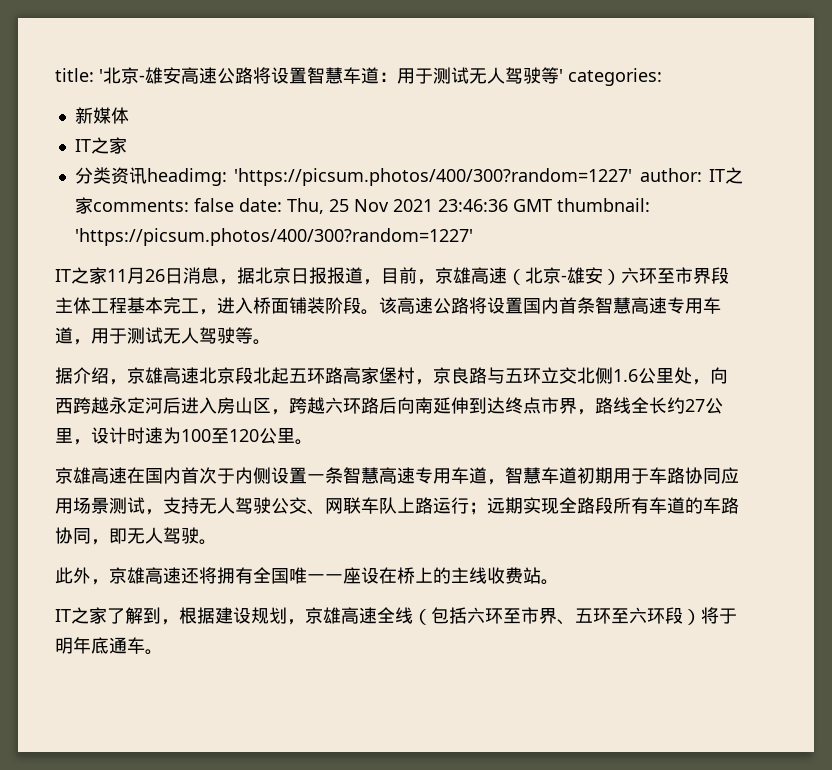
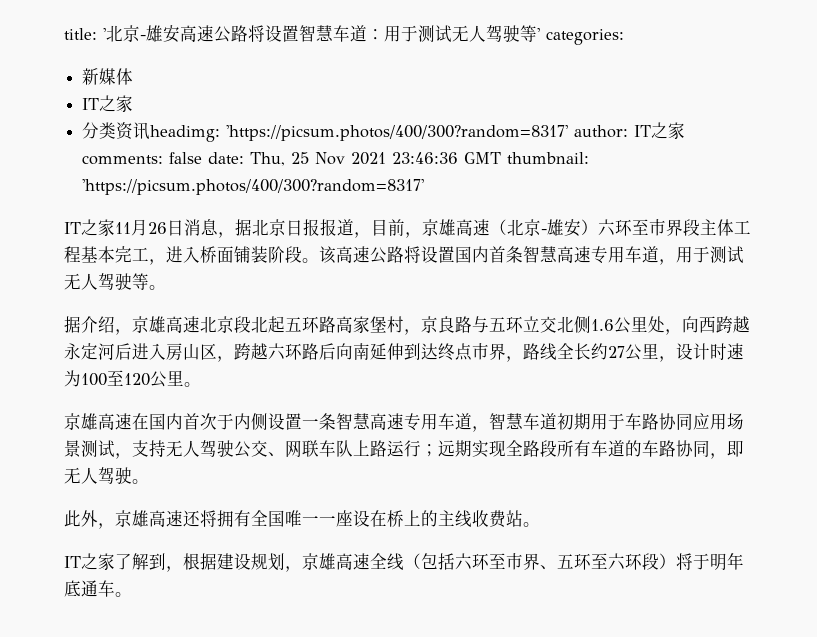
[234,168,633,186] 'https://picsum.photos/400/300?random=1227' -> [226,125,569,141] 'https://picsum.photos/400/300?random=8317'
[74,228,473,246] 'https://picsum.photos/400/300?random=1227' -> [82,179,425,195] 'https://picsum.photos/400/300?random=8317'

